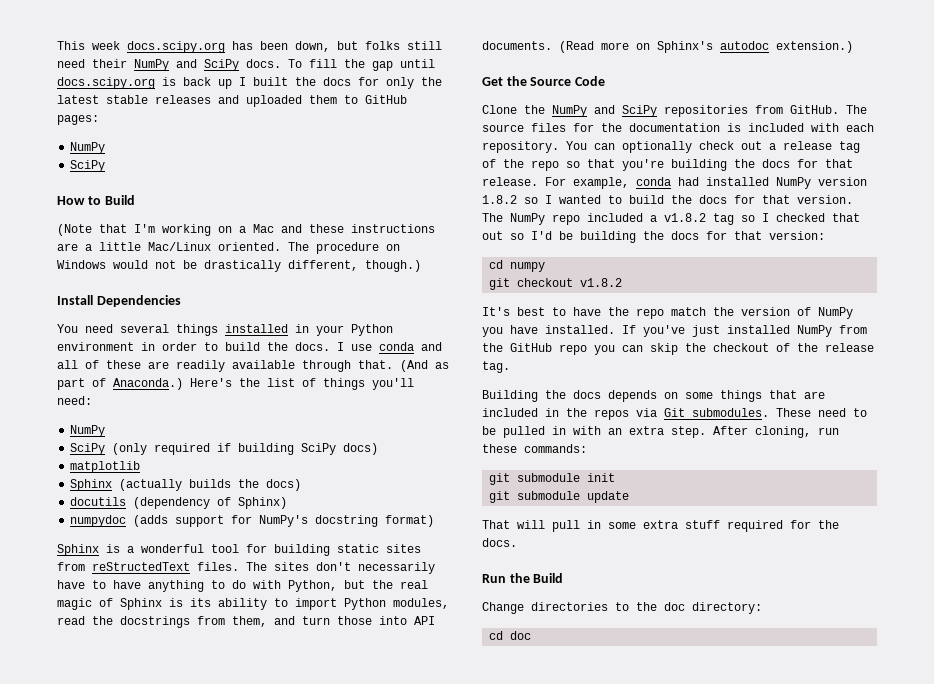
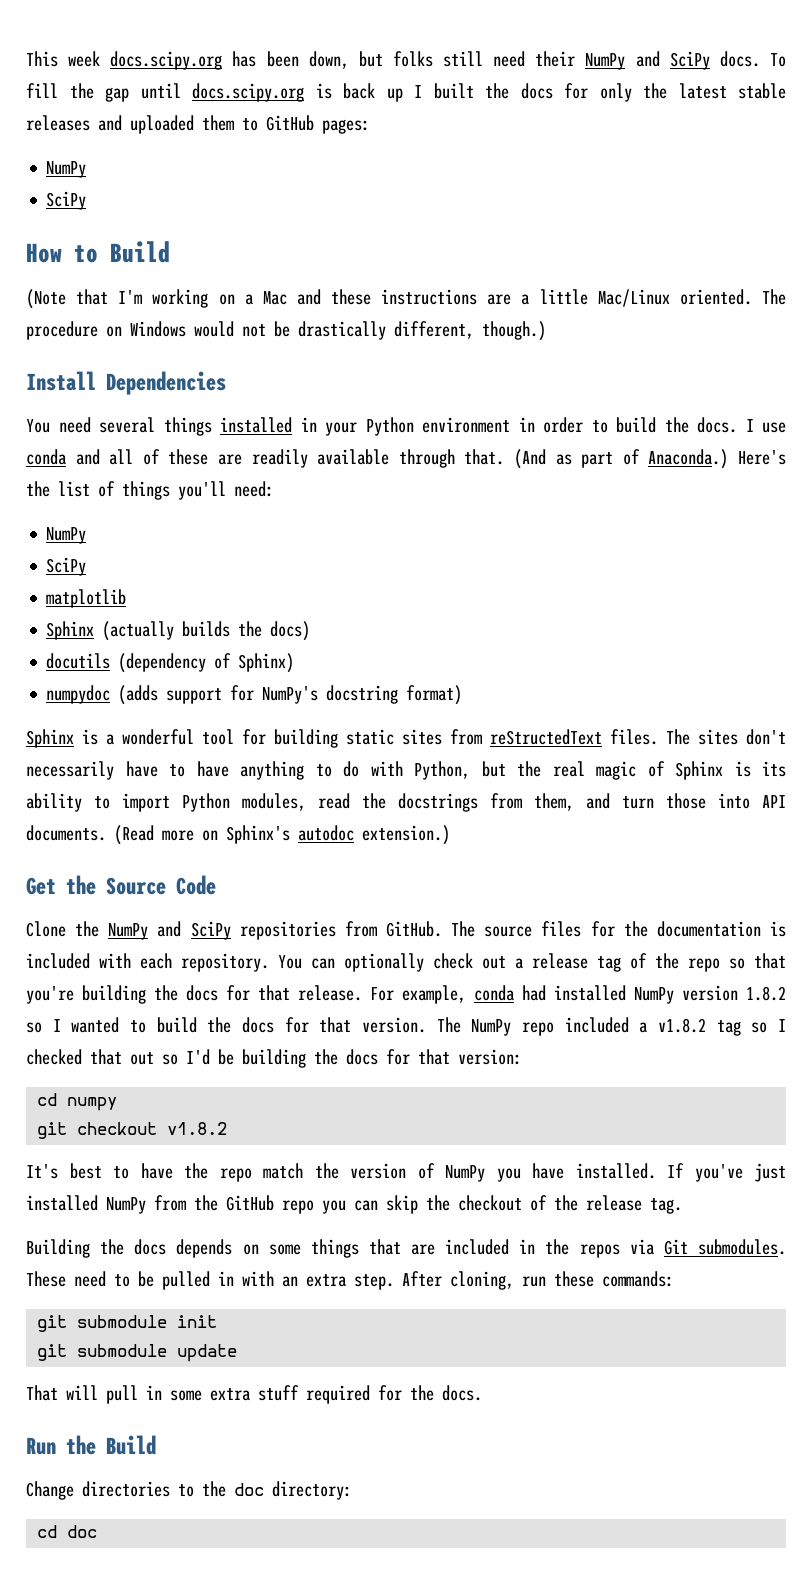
[112,443,379,455] (only required if building SciPy docs) -> (87, 566) none

